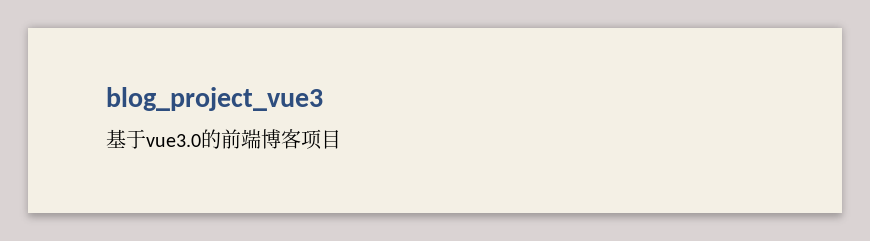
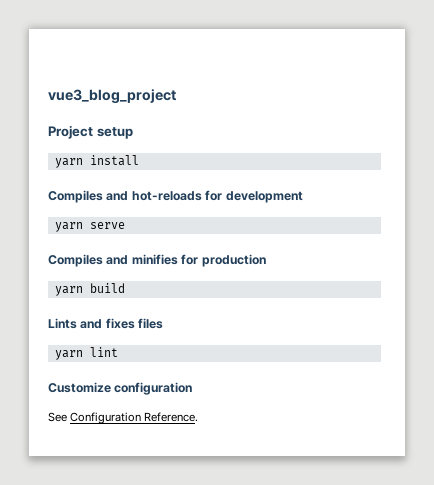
[106,87,323,111] [106,129,341,150] blog_project_vue3 // 基于vue3.0的前端博客项目 -> [48,89,176,104] [48,125,133,139] [54,155,139,168] [48,190,303,203] [54,222,125,232] [48,254,266,267] [54,283,125,296] [48,318,164,329] [54,347,118,360] [48,382,193,395] [48,412,199,424] vue3_blog_project // Project setup // yarn install // Compiles and hot-reloads for development // yarn serve // Compiles and minifies for production // yarn build // Lints and fixes files // yarn lint // Customize configuration // See Configuration Reference.

